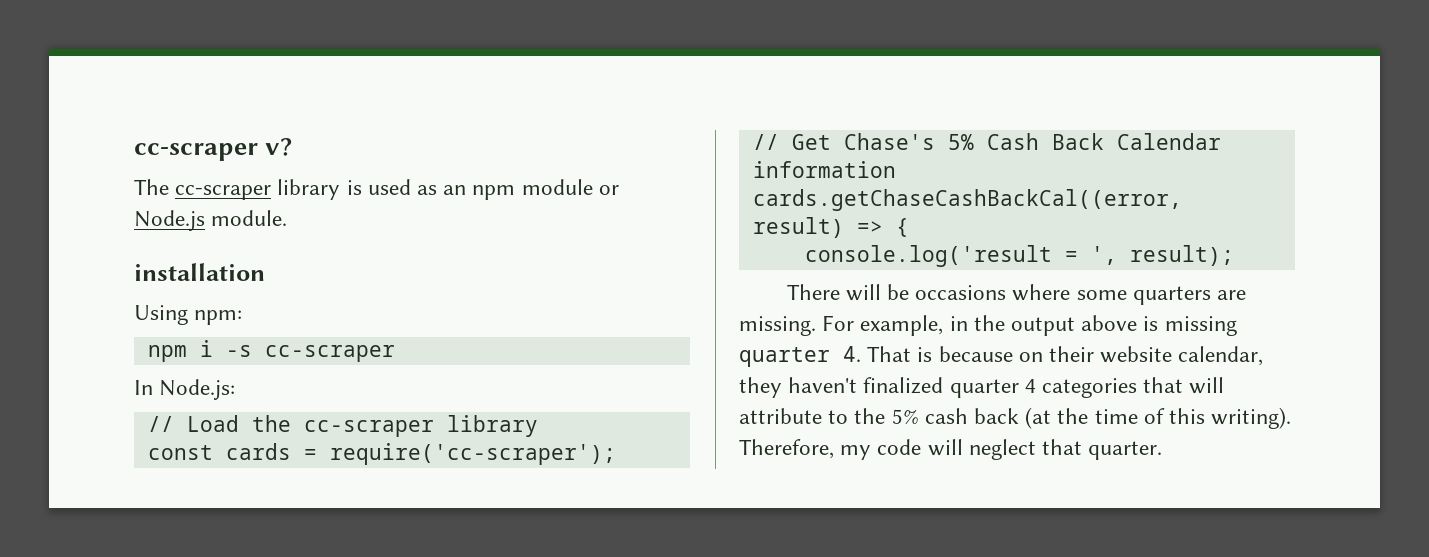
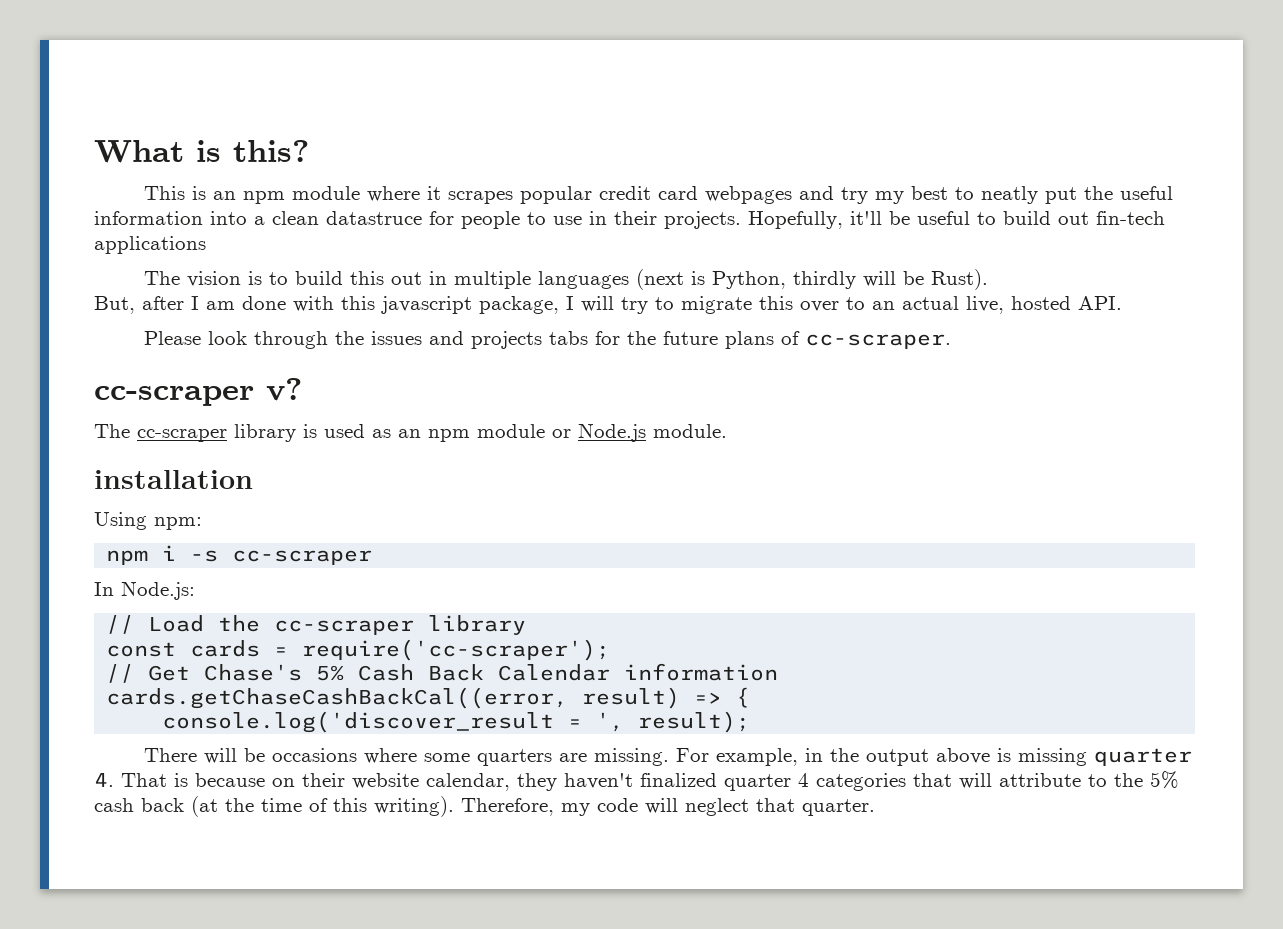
(134, 152) none -> [94,140,309,163] [143,186,1173,204] [94,211,1165,229] [94,236,206,254] [143,269,988,290] [94,296,1122,314] [143,331,951,349] What is this? // This is an npm module where it scrapes popular credit card webpages and try my best to neatly put the useful information into a clean datastruce for people to use in their projects. Hopefully, it'll be useful to build out fin-tech applications // The vision is to build this out in multiple languages (next is Python, thirdly will be Rust). // But, after I am done with this javascript package, I will try to migrate this over to an actual live, hosted API. // Please look through the issues and projects tabs for the future plans of cc-scraper. //
[804,245,1052,267] console.log('result -> [162,711,555,733] console.log('discover_result

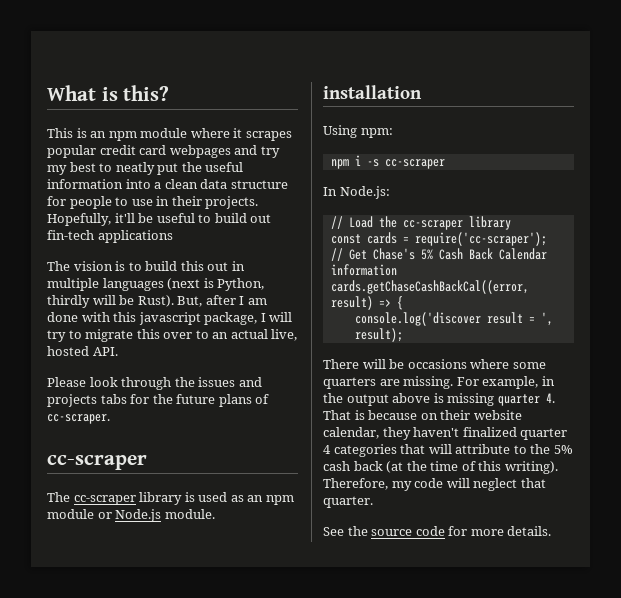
[326,211,422,225] datastruce -> [200,179,288,189] data structure
(988, 279) // -> (174, 301) none
[266,378,302,401] v? -> (147, 462) none
[162,711,555,733] console.log('discover_result -> [354,312,523,326] console.log('discover result
(875, 807) none -> [323,526,552,536] // See the source code for more details.

